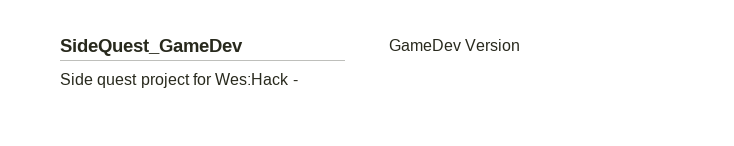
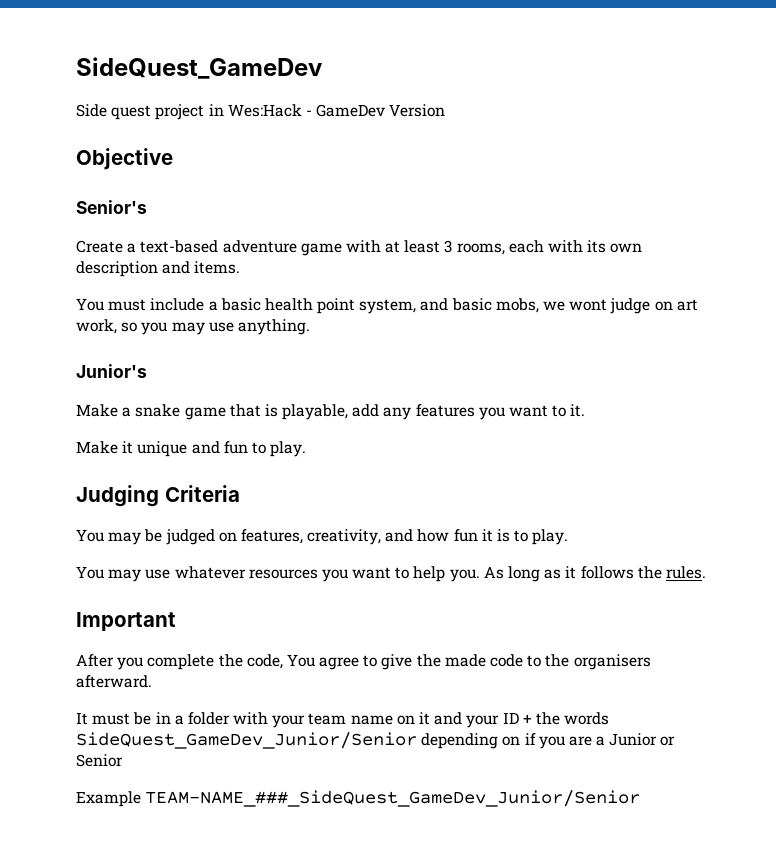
[192,73,212,85] for -> [208,104,224,116] in
(521, 45) none -> [76,148,173,170] [76,200,147,214] [76,240,643,256] [76,261,241,277] [76,298,698,314] [76,319,310,335] [76,364,147,378] [76,404,586,420] [76,441,307,457] [76,485,240,507] [76,529,569,545] [76,566,706,582] [76,612,176,631] [76,654,651,670] [76,675,152,688] [76,712,610,728] [76,732,676,749] [76,754,123,767] [76,790,641,807] // Objective // Senior's // Create a text-based adventure game with at least 3 rooms, each with its own description and items. // You must include a basic health point system, and basic mobs, we wont judge on art work, so you may use anything. // Junior's // Make a snake game that is playable, add any features you want to it. // Make it unique and fun to play. // Judging Criteria // You may be judged on features, creativity, and how fun it is to play. // You may use whatever resources you want to help you. As long as it follows the rules. // Important // After you complete the code, You agree to give the made code to the organisers afterward. // It must be in a folder with your team name on it and your ID + the words SideQuest_GameDev_Junior/Senior depending on if you are a Junior or Senior // Example TEAM-NAME_###_SideQuest_GameDev_Junior/Senior

